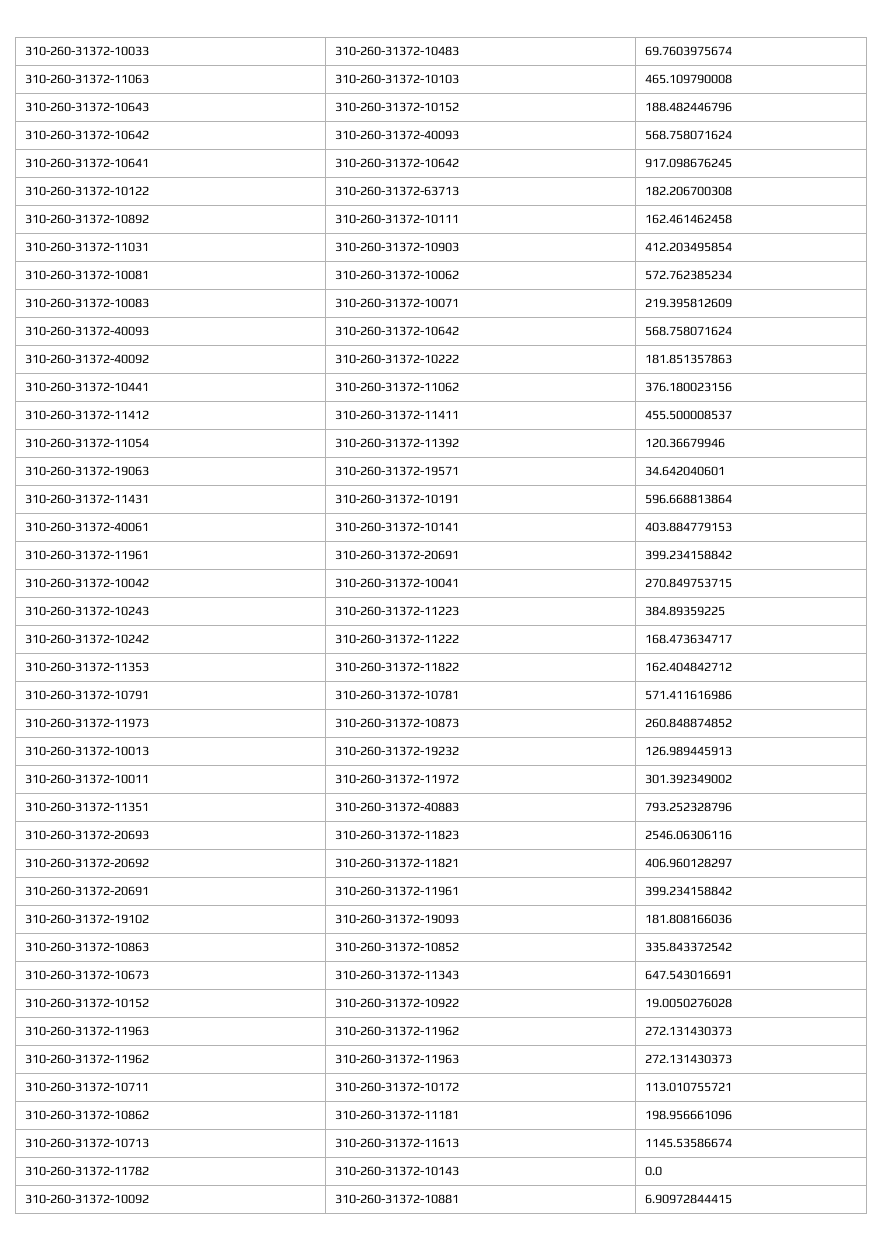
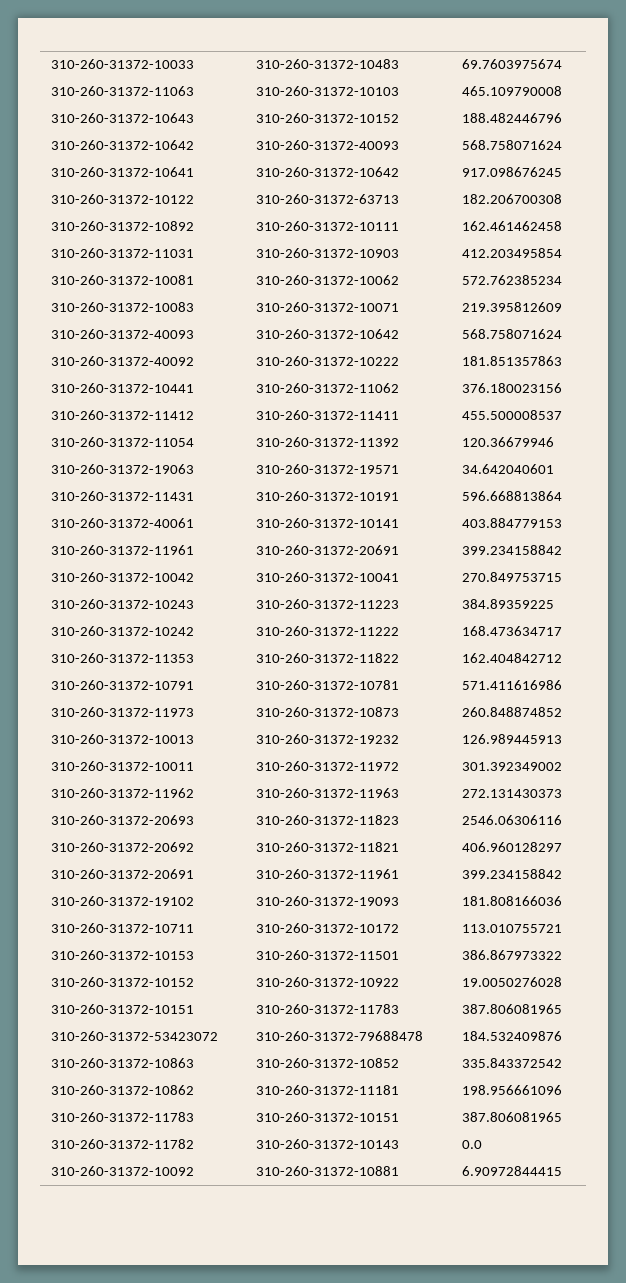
[24,802,149,812] [334,802,459,812] [644,802,732,812] 310-260-31372-11351 | 310-260-31372-40883 | 793.252328796 -> [51,788,195,798] [256,788,400,798] [462,789,563,798] 310-260-31372-11962 | 310-260-31372-11963 | 272.131430373
[24,942,149,952] [334,942,459,952] [644,942,732,952] [24,970,149,980] [334,970,459,980] [644,970,732,980] [24,998,149,1008] [334,998,459,1008] [644,998,732,1008] [24,1026,149,1036] [334,1026,459,1036] [644,1026,732,1036] [24,1054,149,1064] [334,1054,459,1064] [644,1054,732,1064] [24,1082,149,1092] [334,1082,459,1092] [644,1082,732,1092] 310-260-31372-10863 | 310-260-31372-10852 | 335.843372542 // 310-260-31372-10673 | 310-260-31372-11343 | 647.543016691 // 310-260-31372-10152 | 310-260-31372-10922 | 19.0050276028 // 310-260-31372-11963 | 310-260-31372-11962 | 272.131430373 // 310-260-31372-11962 | 310-260-31372-11963 | 272.131430373 // 310-260-31372-10711 | 310-260-31372-10172 | 113.010755721 -> [51,923,195,933] [256,923,400,933] [462,924,563,933] [51,950,195,960] [256,950,400,960] [462,950,563,960] [51,977,195,987] [256,977,400,987] [462,977,563,987] [51,1004,195,1014] [256,1004,400,1014] [462,1004,563,1014] [51,1031,219,1041] [256,1031,424,1041] [462,1031,563,1041] [51,1058,195,1068] [256,1058,400,1068] [462,1058,563,1068] 310-260-31372-10711 | 310-260-31372-10172 | 113.010755721 // 310-260-31372-10153 | 310-260-31372-11501 | 386.867973322 // 310-260-31372-10152 | 310-260-31372-10922 | 19.0050276028 // 310-260-31372-10151 | 310-260-31372-11783 | 387.806081965 // 310-260-31372-53423072 | 310-260-31372-79688478 | 184.532409876 // 310-260-31372-10863 | 310-260-31372-10852 | 335.843372542
[24,1138,149,1148] [334,1138,459,1148] [644,1138,732,1148] 310-260-31372-10713 | 310-260-31372-11613 | 1145.53586674 -> [51,1112,195,1122] [256,1112,400,1122] [462,1112,563,1122] 310-260-31372-11783 | 310-260-31372-10151 | 387.806081965

